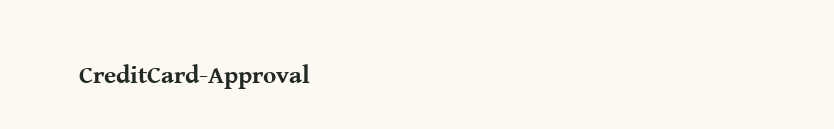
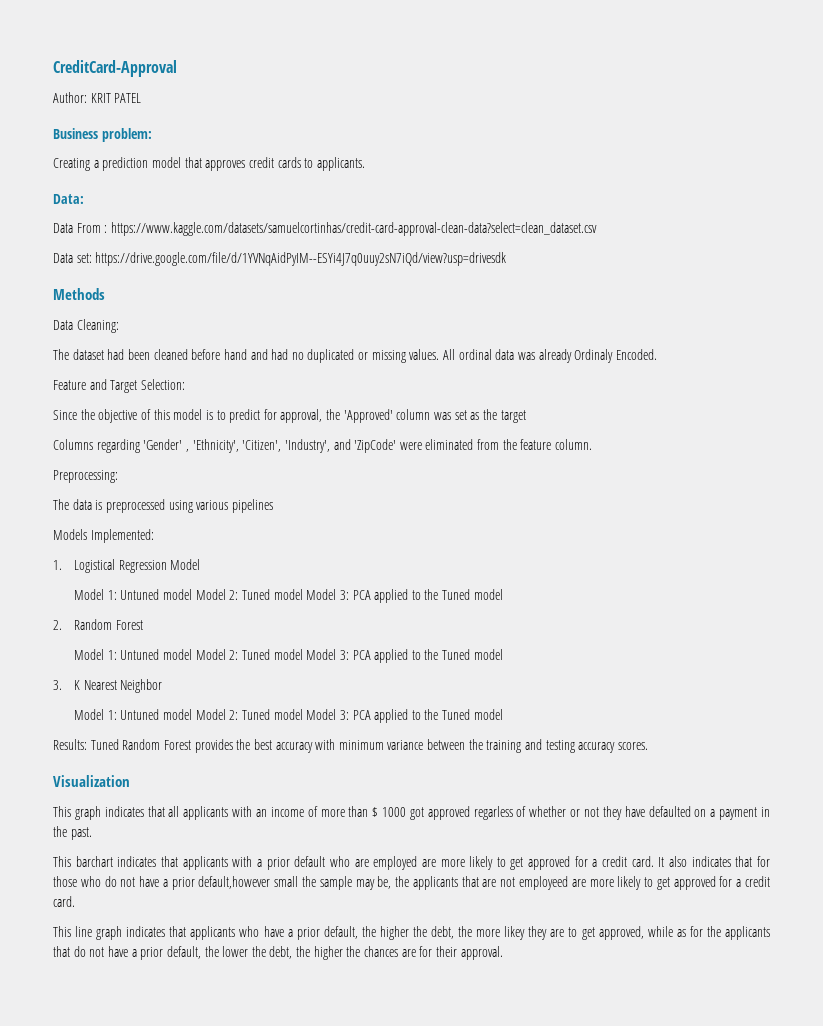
(310, 76) none -> [53,92,142,103] [53,128,152,142] [53,157,365,171] [53,194,84,204] [53,222,597,236] [53,252,507,266] [53,288,105,300] [53,319,119,333] [53,349,657,363] [53,379,185,393] [53,409,526,423] [53,439,593,453] [53,470,118,483] [53,499,273,513] [53,529,154,543] [53,559,201,573] [74,589,503,603] [53,619,143,630] [74,649,503,663] [53,679,163,693] [74,709,503,723] [53,739,648,753] [53,775,130,787] [53,806,770,820] [53,826,92,840] [53,856,771,870] [53,876,771,890] [53,896,75,907] [53,926,771,940] [53,946,503,960] // Author: KRIT PATEL // Business problem: // Creating a prediction model that approves credit cards to applicants. // Data: // Data From : https://www.kaggle.com/datasets/samuelcortinhas/credit-card-approval-clean-data?select=clean_dataset.csv // Data set: https://drive.google.com/file/d/1YVNqAidPyIM--ESYi4J7q0uuy2sN7iQd/view?usp=drivesdk // Methods // Data Cleaning: // The dataset had been cleaned before hand and had no duplicated or missing values. All ordinal data was already Ordinaly Encoded. // Feature and Target Selection: // Since the objective of this model is to predict for approval, the 'Approved' column was set as the target // Columns regarding 'Gender' , 'Ethnicity', 'Citizen', 'Industry', and 'ZipCode' were eliminated from the feature column. // Preprocessing: // The data is preprocessed using various pipelines // Models Implemented: // 1. Logistical Regression Model // Model 1: Untuned model Model 2: Tuned model Model 3: PCA applied to the Tuned model // 2. Random Forest // Model 1: Untuned model Model 2: Tuned model Model 3: PCA applied to the Tuned model // 3. K Nearest Neighbor // Model 1: Untuned model Model 2: Tuned model Model 3: PCA applied to the Tuned model // Results: Tuned Random Forest provides the best accuracy with minimum variance between the training and testing accuracy scores. // Visualization // This graph indicates that all applicants with an income of more than $ 1000 got approved regarless of whether or not they have defaulted on a payment in the past. // This barchart indicates that applicants with a prior default who are employed are more likely to get approved for a credit card. It also indicates that for those who do not have a prior default,however small the sample may be, the applicants that are not employeed are more likely to get approved for a credit card. // This line graph indicates that applicants who have a prior default, the higher the debt, the more likey they are to get approved, while as for the applicants that do not have a prior default, the lower the debt, the higher the chances are for their approval.

